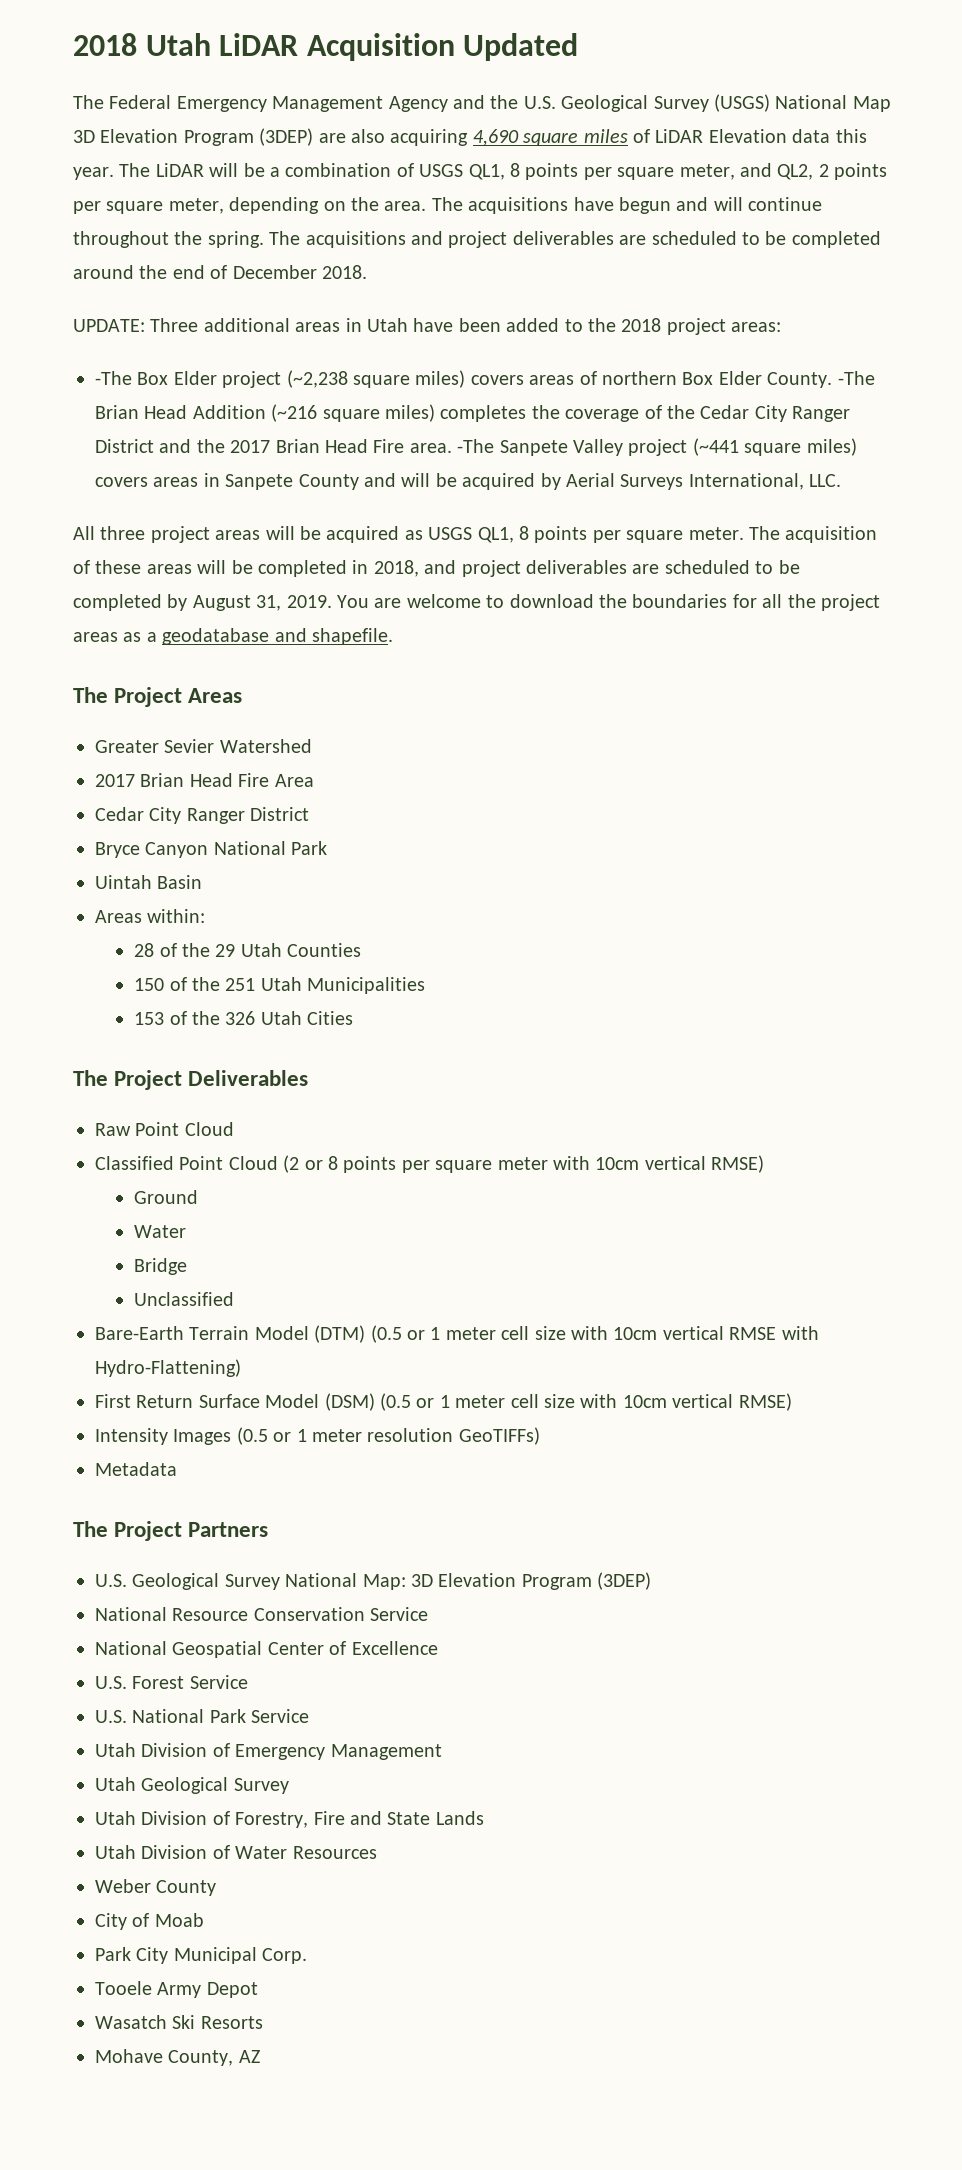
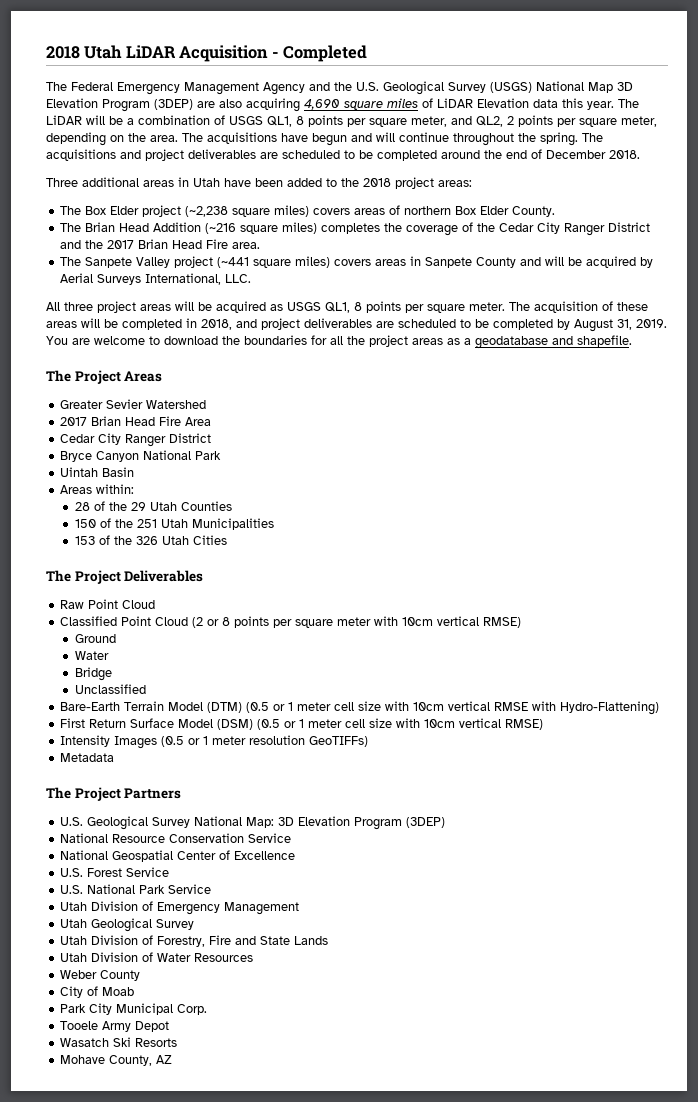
[463,33,579,61] Updated -> [271,45,368,62] - Completed
[73,319,145,332] UPDATE: -> (640, 154) none
[95,371,132,385] -The -> [60,206,82,215] The
[837,371,875,385] -The -> [60,223,82,232] // The
[457,439,495,453] -The -> [60,257,82,266] // The

